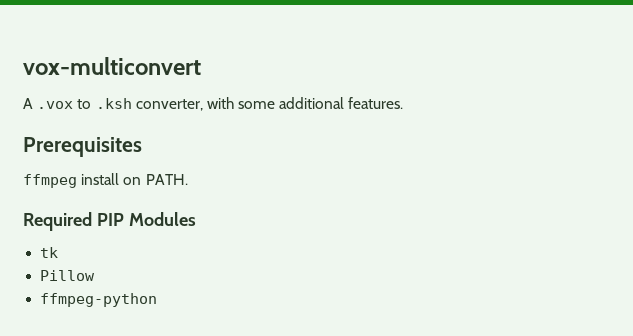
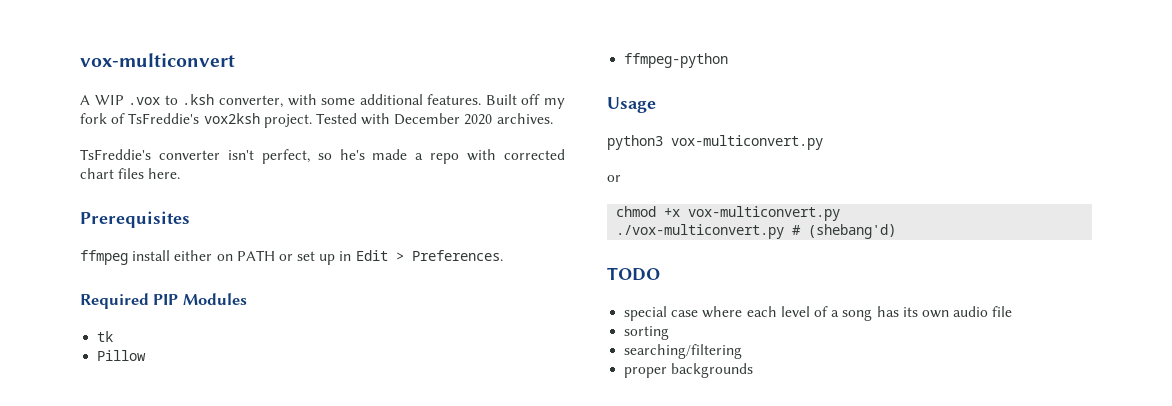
(33, 103) none -> [94,95,124,105] WIP
[23,137,142,157] [23,173,188,188] // Prerequisites // ffmpeg install on PATH. -> [485,94,565,109] [80,113,553,128] [80,149,565,164] [80,168,181,179] [80,211,190,228] [80,250,503,265] Built off my fork of TsFreddie's vox2ksh project. Tested with December 2020 archives. // TsFreddie's converter isn't perfect, so he's made a repo with corrected chart files here. // Prerequisites // ffmpeg install either on PATH or set up in Edit > Preferences.
(158, 300) none -> [607,97,656,113] [607,135,823,150] [607,175,621,182] [616,206,841,221] [616,224,897,239] [607,267,660,281] [624,306,1013,321] [624,326,670,340] [624,344,743,359] [624,363,754,378] // Usage // python3 vox-multiconvert.py // or // chmod +x vox-multiconvert.py // ./vox-multiconvert.py # (shebang'd) // TODO // special case where each level of a song has its own audio file // sorting // searching/filtering // proper backgrounds

